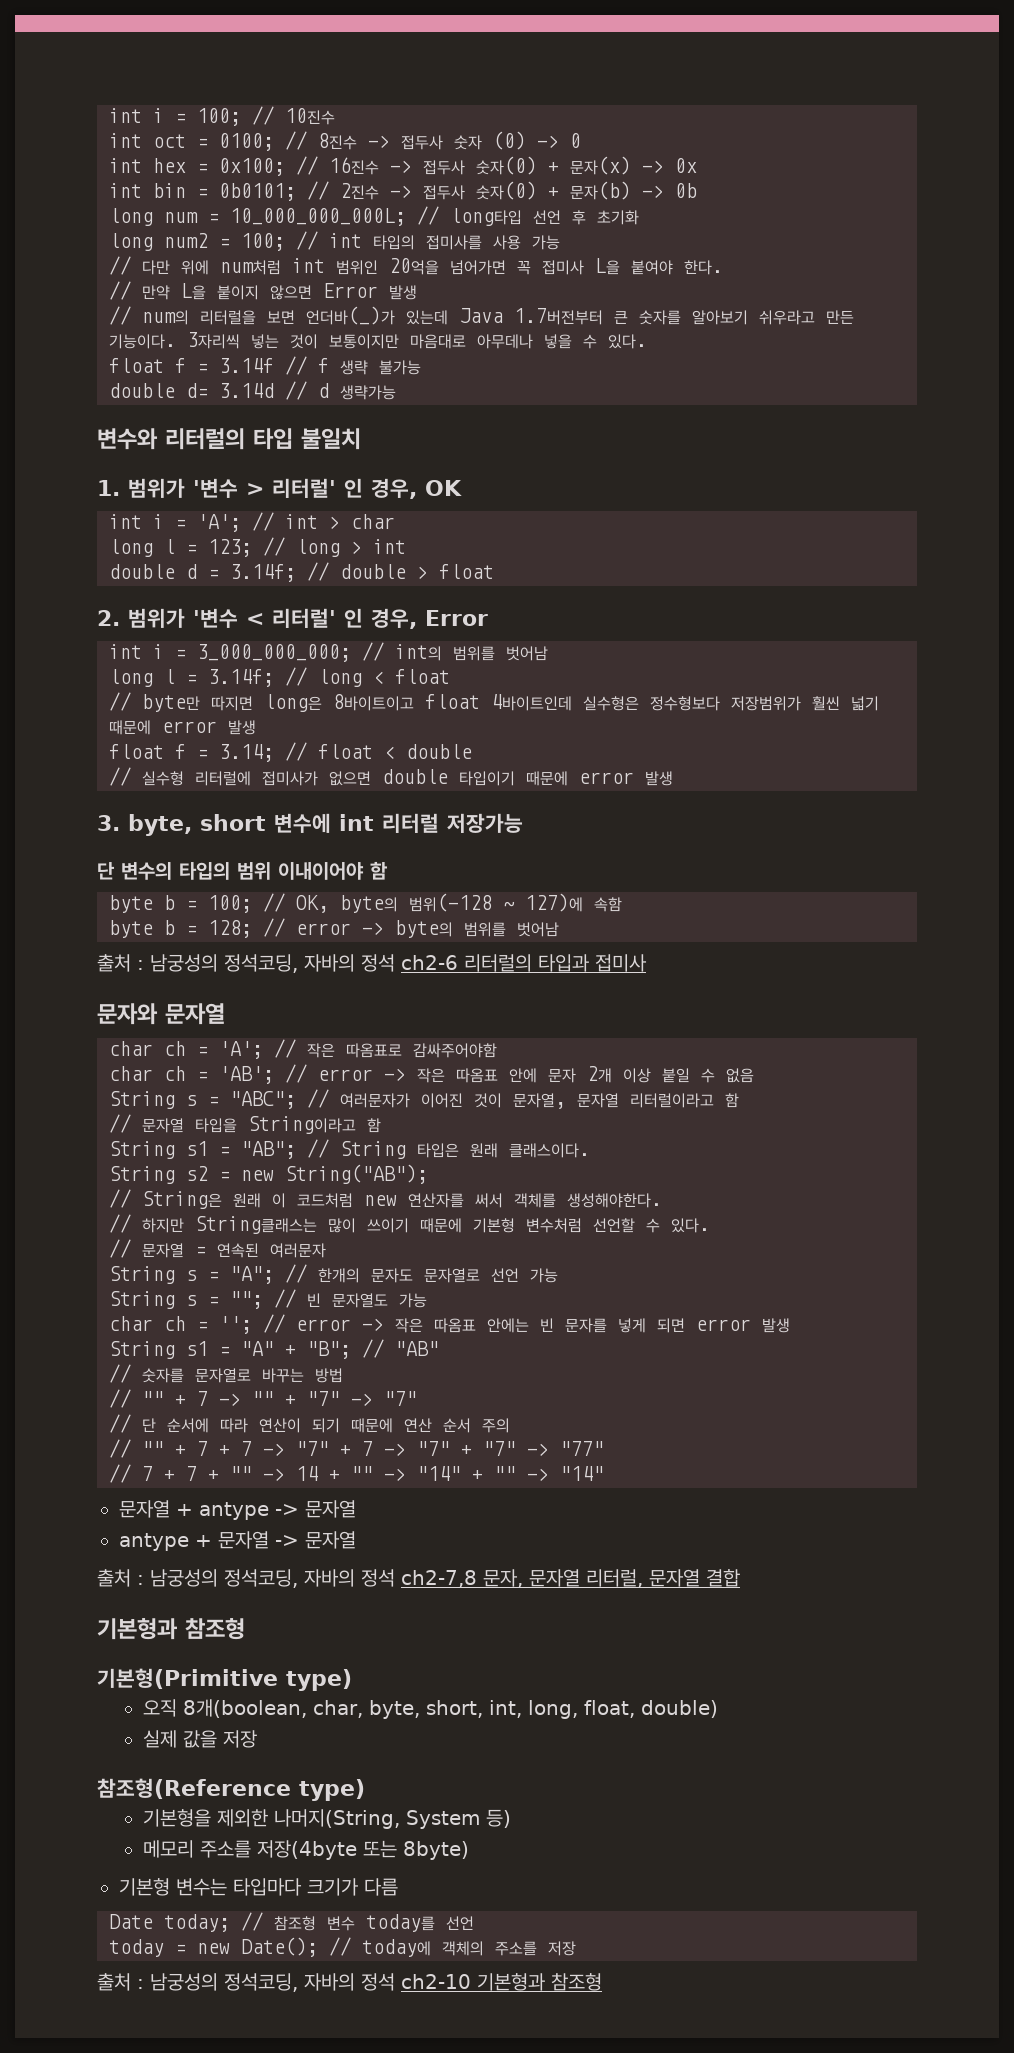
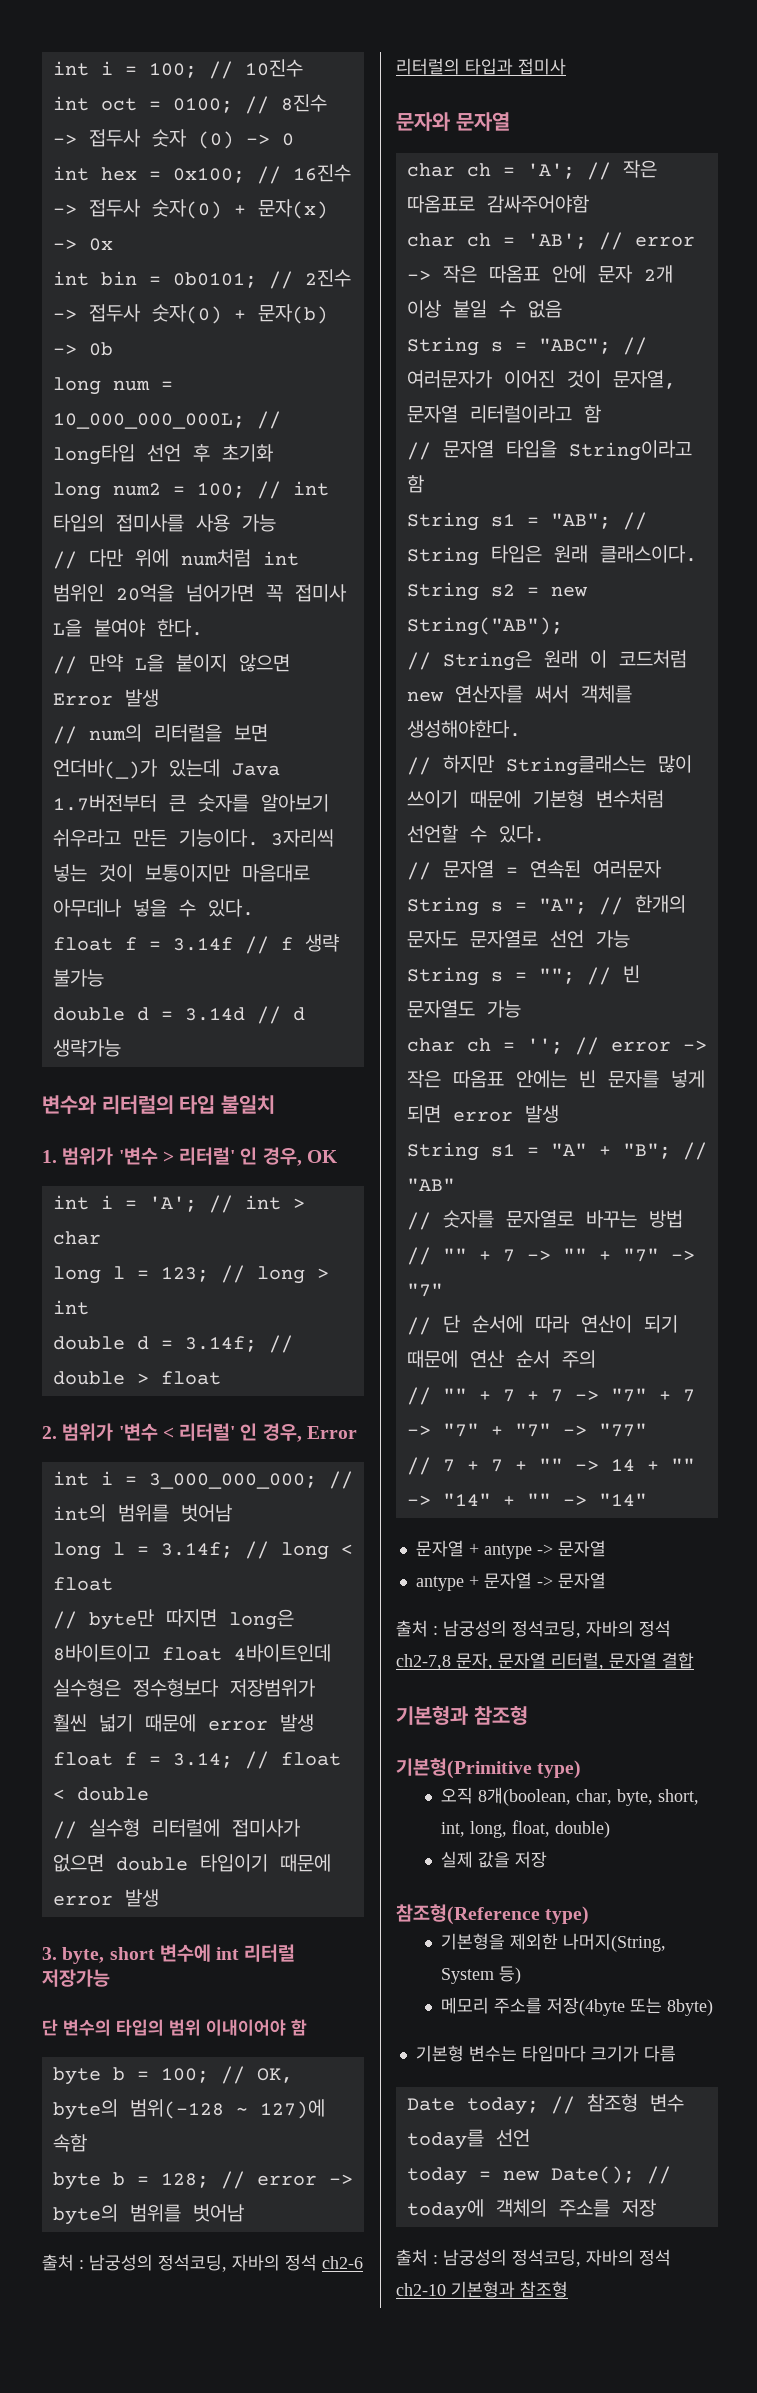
[186,383,208,398] d= -> [136,1007,173,1021] d =

